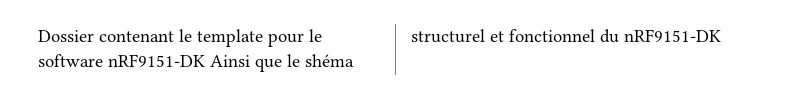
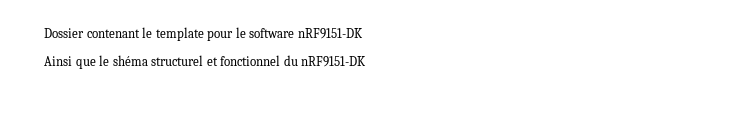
(205, 60) none -> (363, 33) //

